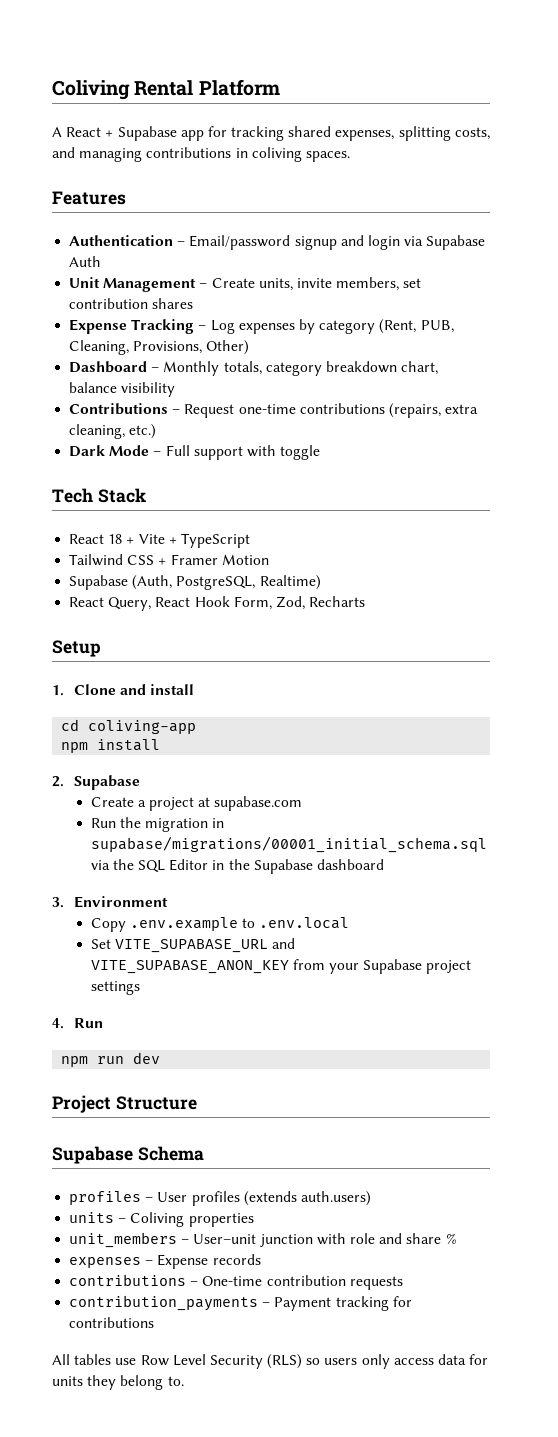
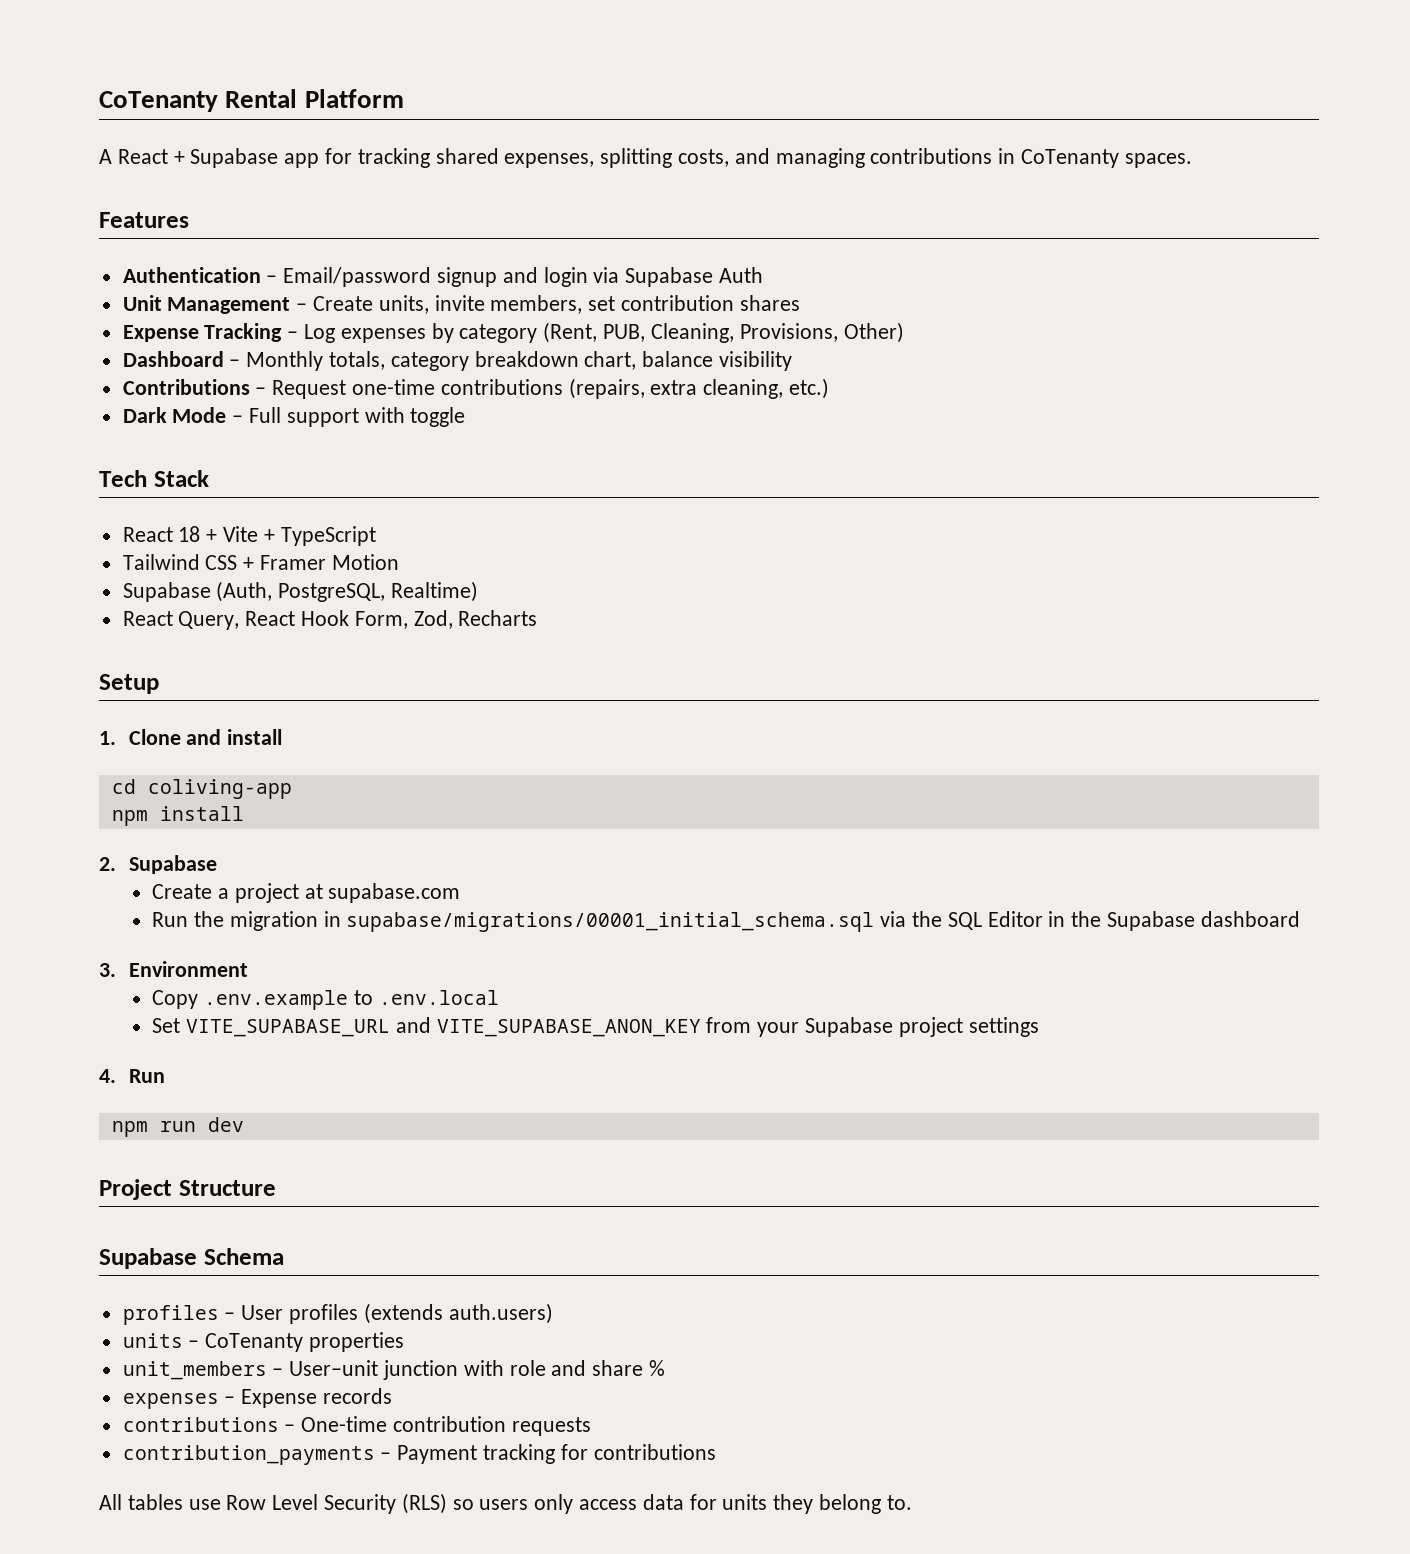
[52,80,130,100] Coliving -> [99,91,218,112] CoTenanty
[251,147,302,162] coliving -> [1021,149,1120,168] CoTenanty
[130,1212,185,1227] Coliving -> [205,1333,304,1352] CoTenanty

